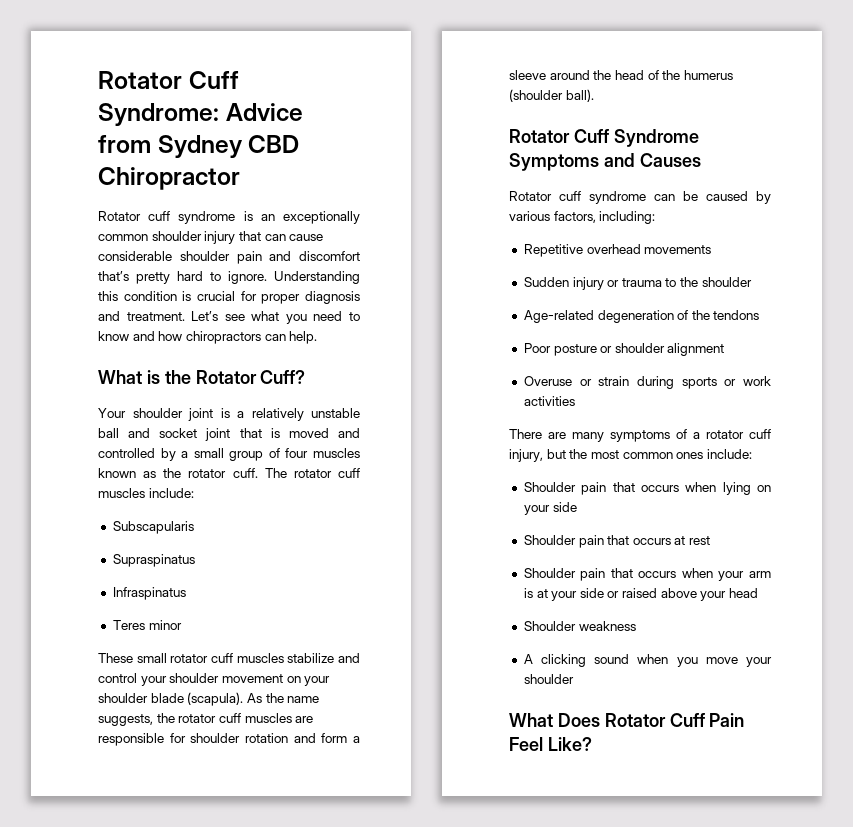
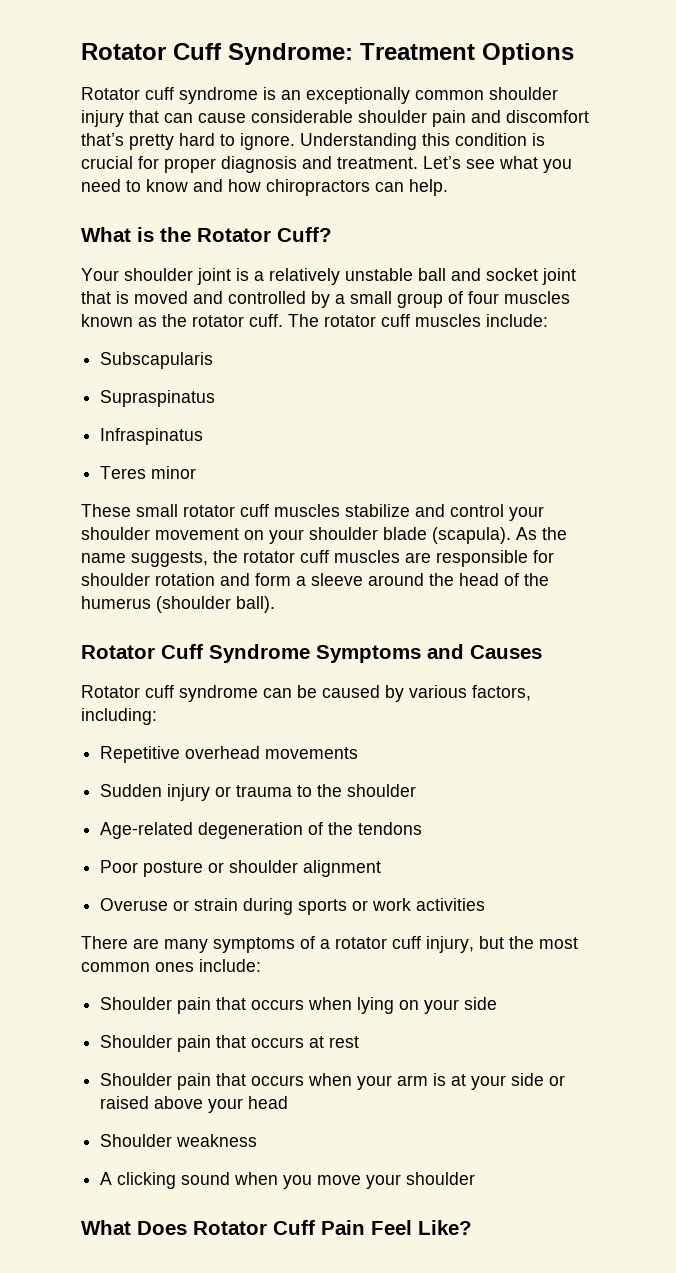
[225,103,303,121] [98,135,300,158] [98,167,240,190] Advice from Sydney CBD Chiropractor -> [360,43,574,65] Treatment Options

